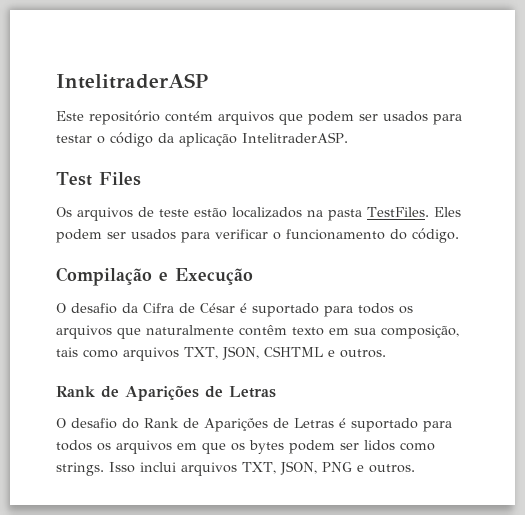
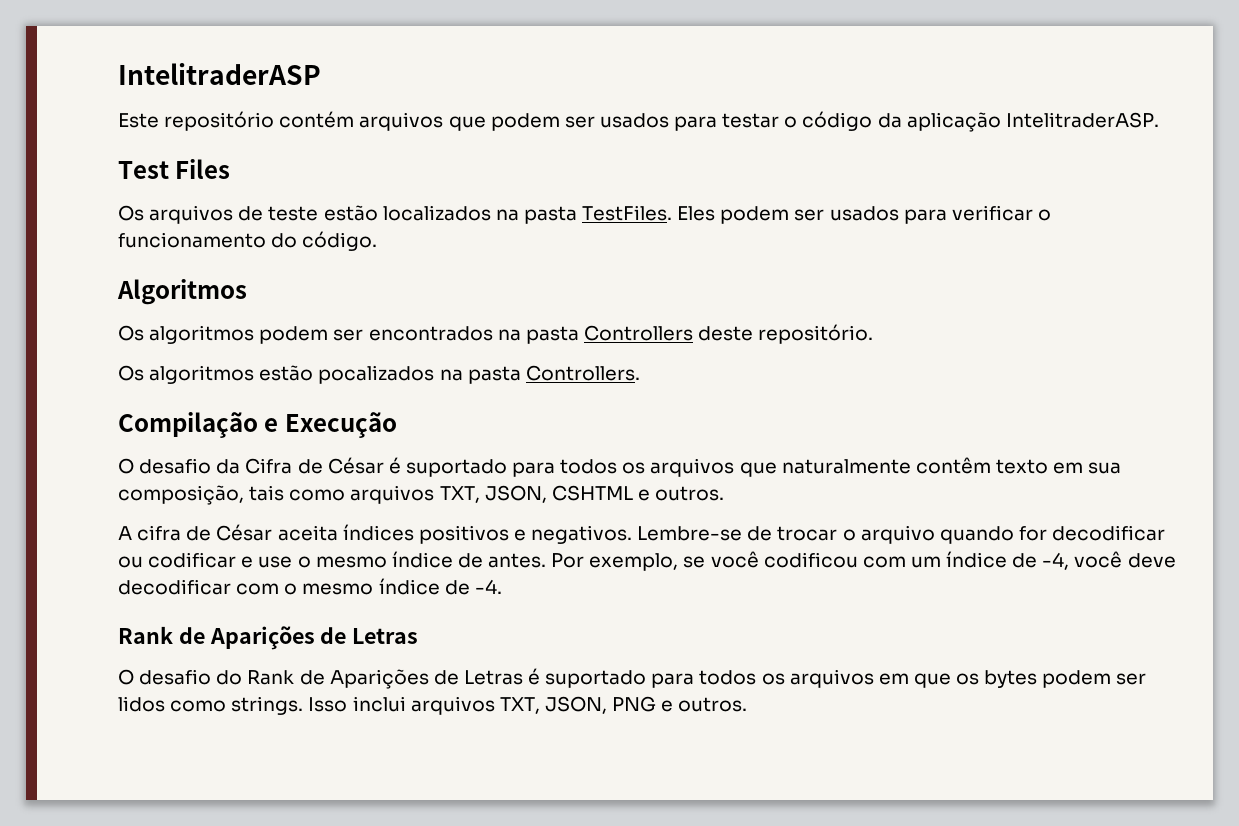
(459, 235) none -> [117,279,247,305] [118,324,874,344] [118,365,640,384] // Algoritmos // Os algoritmos podem ser encontrados na pasta Controllers deste repositório. // Os algoritmos estão pocalizados na pasta Controllers.
(386, 353) none -> [118,524,1166,544] [118,551,1176,571] [118,578,502,595] // A cifra de César aceita índices positivos e negativos. Lembre-se de trocar o arquivo quando for decodificar ou codificar e use o mesmo índice de antes. Por exemplo, se você codificou com um índice de -4, você deve decodificar com o mesmo índice de -4.

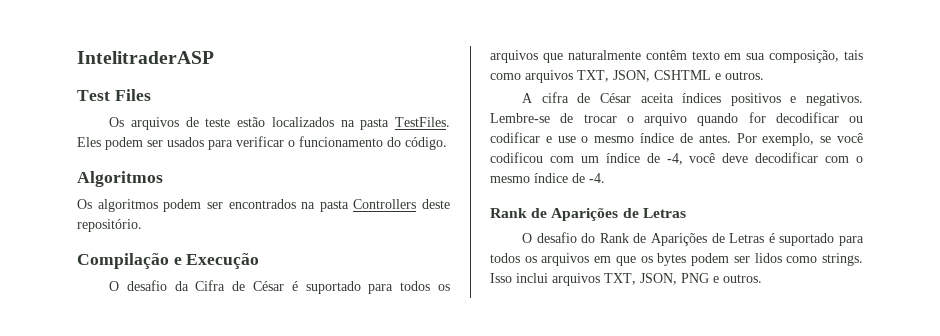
[118,111,1159,132] // Este repositório contém arquivos que podem ser usados para testar o código da aplicação IntelitraderASP. -> (214, 57) none
[118,365,640,384] // Os algoritmos estão pocalizados na pasta Controllers. -> (142, 225) none

